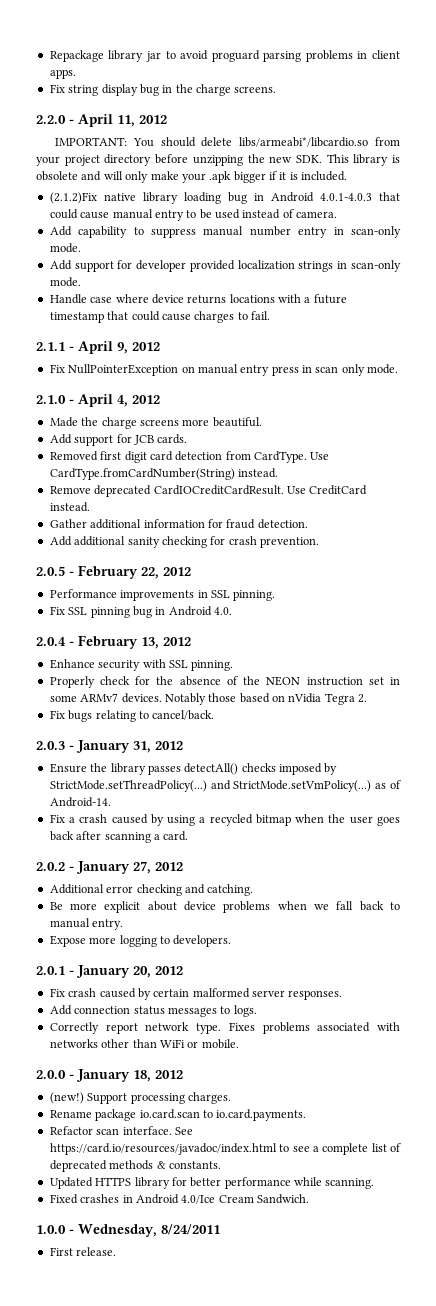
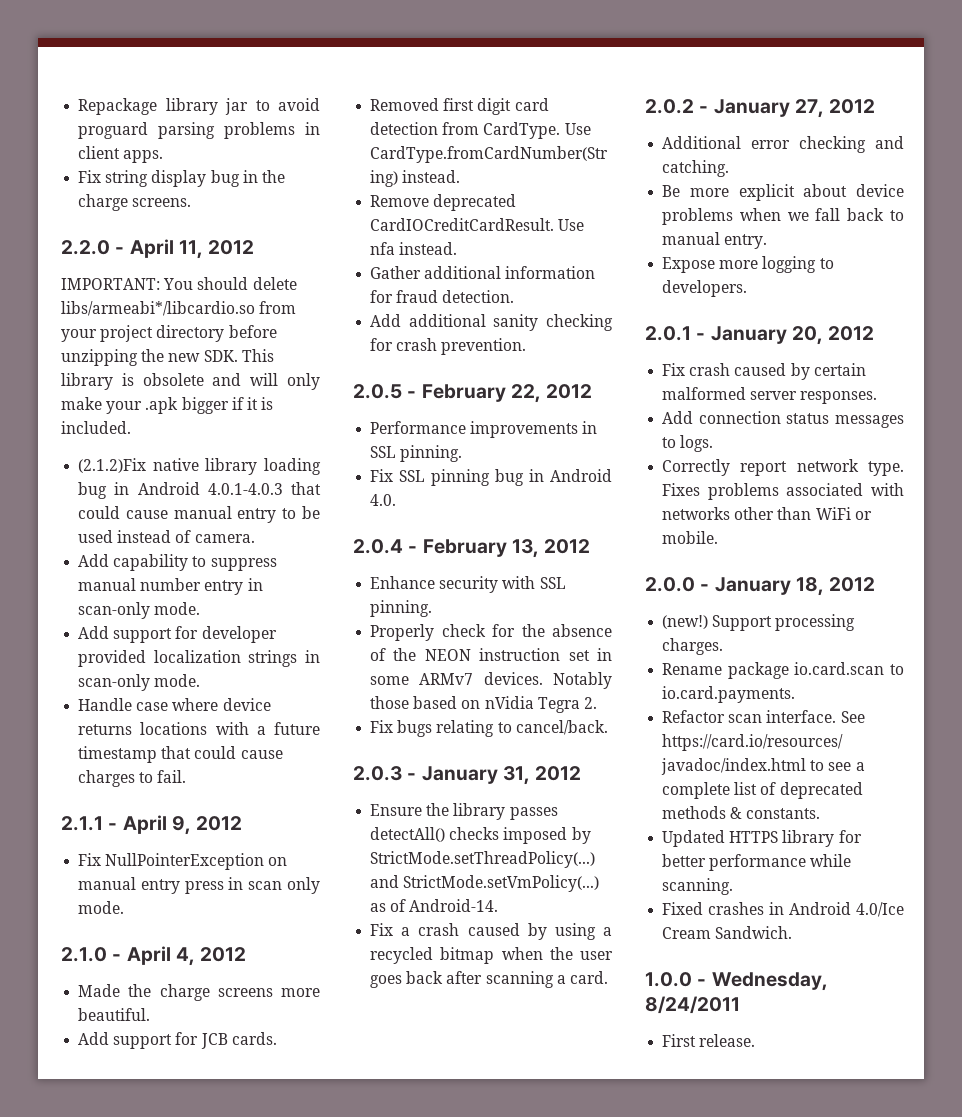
[309,485,368,495] CreditCard -> [370,242,396,255] nfa

